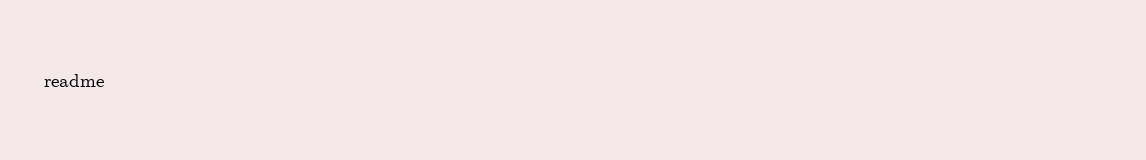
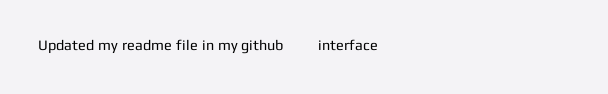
[44,74,104,87] readme -> [38,39,378,54] Updated my readme file in my github interface

